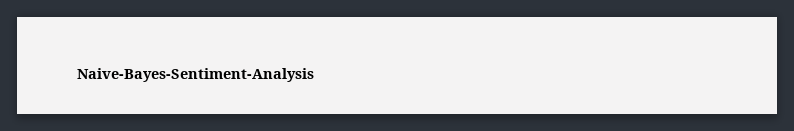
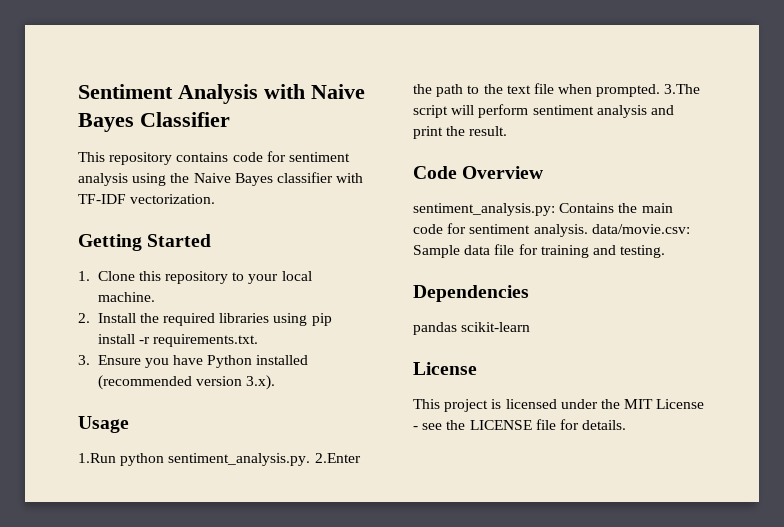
[77,68,314,82] Naive-Bayes-Sentiment-Analysis -> [78,84,365,104] [78,112,230,132] [78,151,350,165] [78,172,364,186] [78,194,216,204] [78,234,212,251] [78,271,312,284] [97,292,155,302] [78,313,332,326] [97,334,259,347] [78,355,309,368] [97,375,276,390] [78,416,129,433] [78,453,361,466] [413,83,701,97] [413,104,674,118] [413,126,508,139] [413,166,544,179] [413,203,673,216] [413,223,690,237] [413,244,666,258] [413,285,529,302] [413,322,531,335] [413,362,477,375] [413,399,705,412] [413,419,627,430] Sentiment Analysis with Naive Bayes Classifier // This repository contains code for sentiment analysis using the Naive Bayes classifier with TF-IDF vectorization. // Getting Started // 1. Clone this repository to your local machine. // 2. Install the required libraries using pip install -r requirements.txt. // 3. Ensure you have Python installed (recommended version 3.x). // Usage // 1.Run python sentiment_analysis.py. 2.Enter the path to the text file when prompted. 3.The script will perform sentiment analysis and print the result. // Code Overview // sentiment_analysis.py: Contains the main code for sentiment analysis. data/movie.csv: Sample data file for training and testing. // Dependencies // pandas scikit-learn // License // This project is licensed under the MIT License - see the LICENSE file for details.

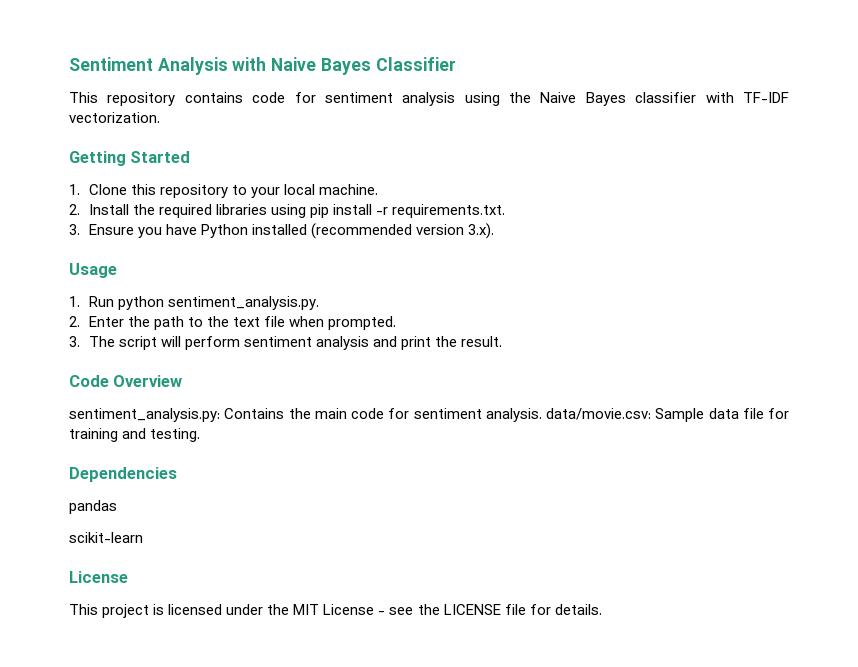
[78,453,116,463] 1.Run -> [69,296,114,307] 1. Run
[314,453,361,463] 2.Enter -> [69,316,124,327] // 2. Enter
[664,84,701,94] 3.The -> [69,336,115,347] // 3. The
(457, 328) none -> (117, 507) //

